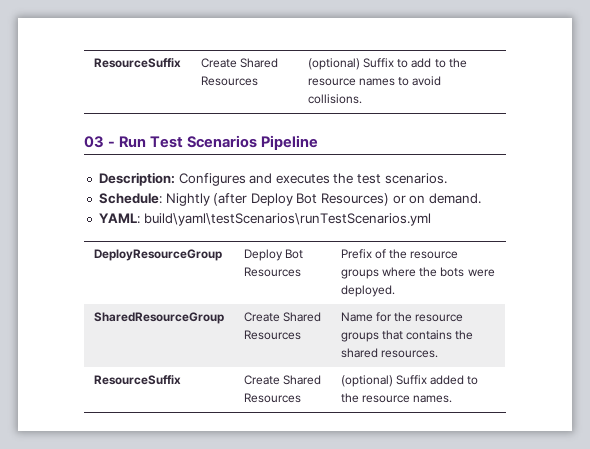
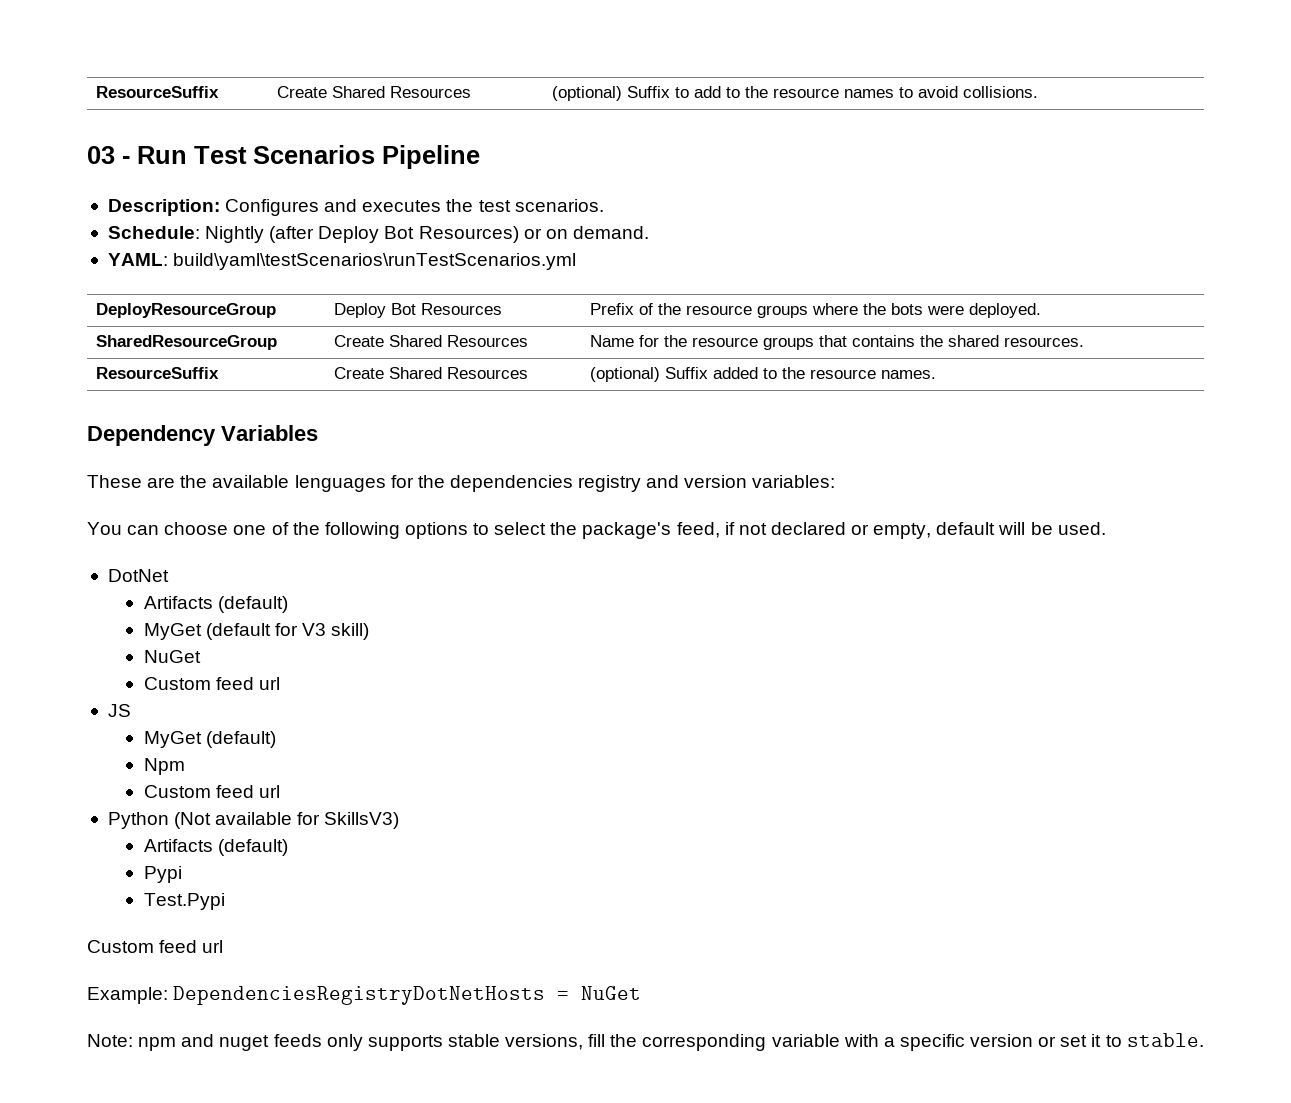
(453, 399) none -> [87,425,318,446] [87,475,836,492] [87,522,1106,539] [107,569,169,582] [143,596,288,613] [143,623,370,640] [143,650,201,663] [143,677,280,690] [107,704,131,717] [143,731,276,748] [143,758,185,775] [143,785,280,798] [107,812,400,829] [143,839,288,856] [143,866,182,883] [143,893,225,910] [87,940,224,953] [87,986,642,1005] [87,1033,1204,1051] // Dependency Variables // These are the available lenguages for the dependencies registry and version variables: // You can choose one of the following options to select the package's feed, if not declared or empty, default will be used. // DotNet // Artifacts (default) // MyGet (default for V3 skill) // NuGet // Custom feed url // JS // MyGet (default) // Npm // Custom feed url // Python (Not available for SkillsV3) // Artifacts (default) // Pypi // Test.Pypi // Custom feed url // Example: DependenciesRegistryDotNetHosts = NuGet // Note: npm and nuget feeds only supports stable versions, fill the corresponding variable with a specific version or set it to stable.

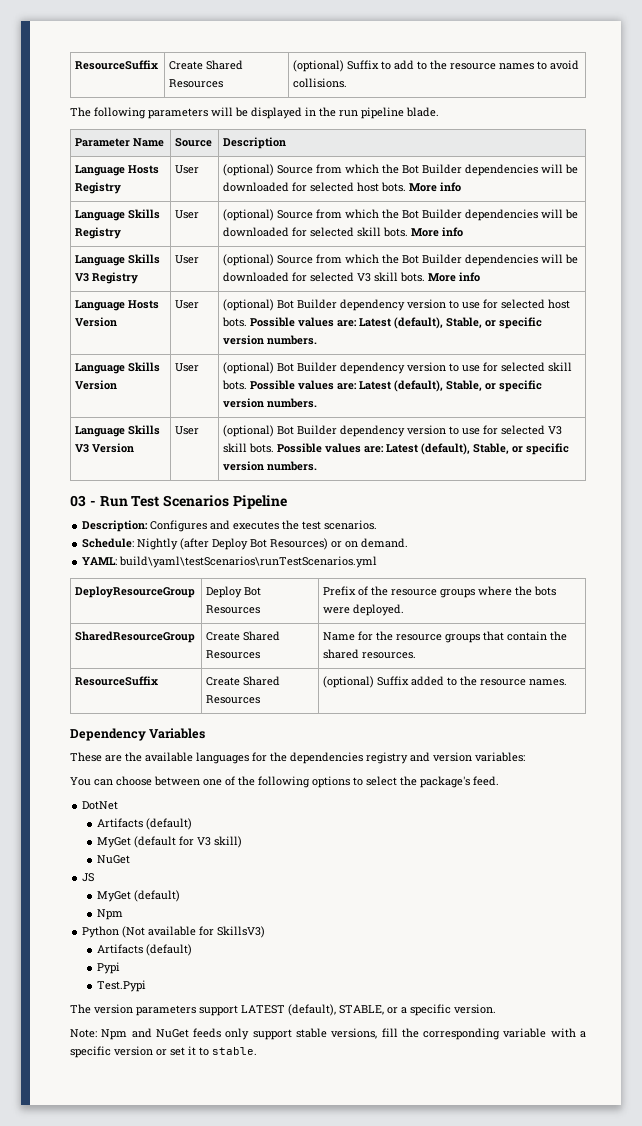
(1039, 92) none -> [70,107,439,119] [75,138,165,147] [175,138,213,147] [223,137,287,149] [75,165,160,176] [75,182,122,194] [175,165,200,174] [223,164,579,176] [223,182,462,192] [75,209,161,221] [75,227,122,239] [175,210,200,219] [223,209,579,221] [223,227,464,237] [75,254,161,266] [75,272,139,284] [175,255,200,264] [223,254,579,266] [223,272,481,282] [75,300,160,311] [75,317,118,327] [175,300,200,309] [223,299,571,311] [222,317,543,329] [223,335,318,345] [75,362,161,374] [75,380,118,390] [175,363,200,372] [223,362,573,374] [222,380,543,392] [223,398,318,408] [75,425,161,437] [75,443,135,453] [175,426,200,435] [223,425,563,437] [223,443,570,455] [223,461,318,471] // The following parameters will be displayed in the run pipeline blade. // Parameter Name | Source | Description // Language Hosts Registry | User | (optional) Source from which the Bot Builder dependencies will be downloaded for selected host bots. More info // Language Skills Registry | User | (optional) Source from which the Bot Builder dependencies will be downloaded for selected skill bots. More info // Language Skills V3 Registry | User | (optional) Source from which the Bot Builder dependencies will be downloaded for selected V3 skill bots. More info // Language Hosts Version | User | (optional) Bot Builder dependency version to use for selected host bots. Possible values are: Latest (default), Stable, or specific version numbers. // Language Skills Version | User | (optional) Bot Builder dependency version to use for selected skill bots. Possible values are: Latest (default), Stable, or specific version numbers. // Language Skills V3 Version | User | (optional) Bot Builder dependency version to use for selected V3 skill bots. Possible values are: Latest (default), Stable, or specific version numbers.
[852,335,916,347] contains -> [507,631,548,641] contain
[294,475,386,492] lenguages -> [196,752,249,764] languages
(229, 528) none -> [154,776,200,786] between
[676,522,1106,539] feed, if not declared or empty, default will be used. -> [473,776,499,786] feed.
[143,677,280,690] // Custom feed url -> (130, 859) none
[143,785,280,798] // Custom feed url -> (123, 914) none
[87,940,224,953] [87,986,642,1005] [87,1034,270,1051] Custom feed url // Example: DependenciesRegistryDotNetHosts = NuGet // Note: npm and nuget -> [70,1004,496,1016] [70,1028,189,1040] The version parameters support LATEST (default), STABLE, or a specific version. // Note: Npm and NuGet
[367,1035,443,1051] supports -> [252,1029,292,1040] support

